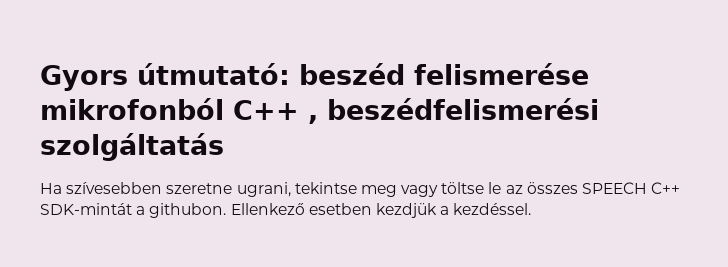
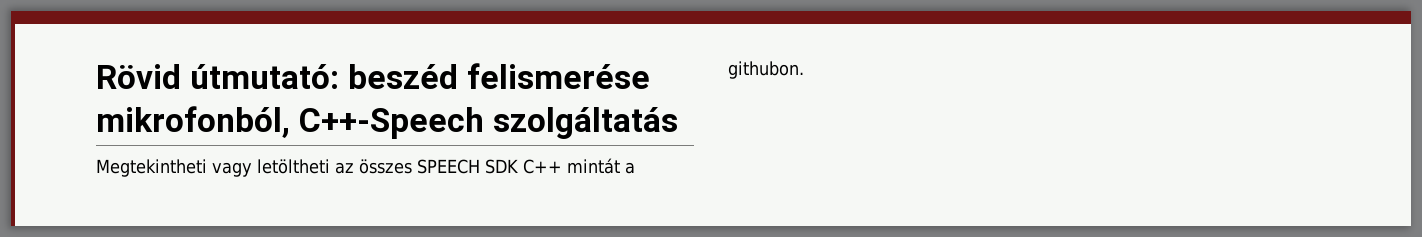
[40,65,128,91] Gyors -> [96,64,181,89] Rövid
[40,98,599,124] [40,133,224,161] [40,182,681,197] [40,203,532,218] mikrofonból C++ , beszédfelismerési szolgáltatás // Ha szívesebben szeretne ugrani, tekintse meg vagy töltse le az összes SPEECH C++ SDK-mintát a githubon. Ellenkező esetben kezdjük a kezdéssel. -> [96,106,679,139] [96,158,635,177] [728,61,804,79] mikrofonból, C++-Speech szolgáltatás // Megtekintheti vagy letöltheti az összes SPEECH SDK C++ mintát a githubon.

